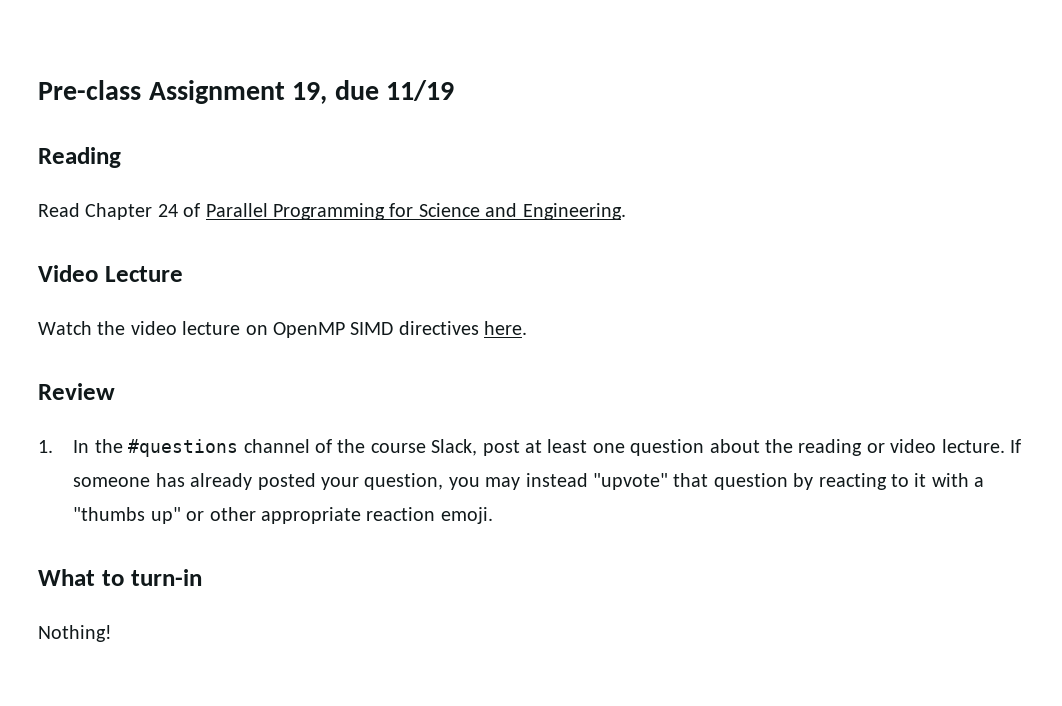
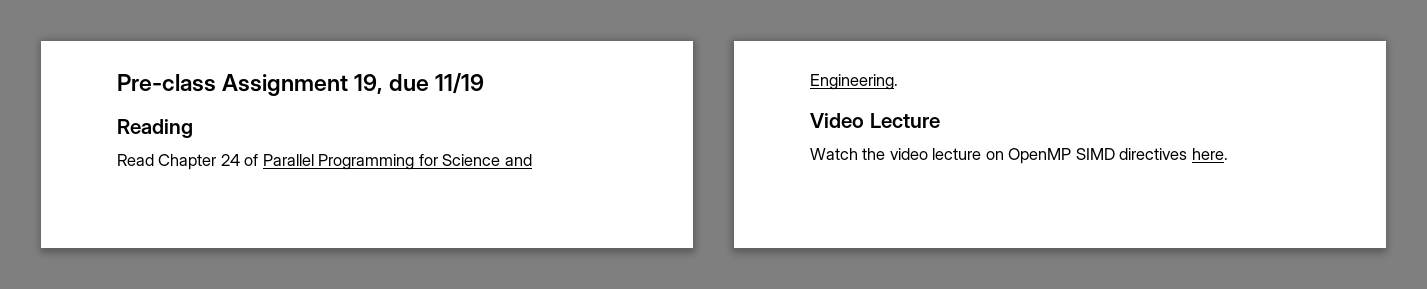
[38,383,115,400] [38,439,1022,457] [73,473,985,490] [73,507,493,524] [38,569,202,586] [38,625,112,642] // Review // 1. In the #questions channel of the course Slack, post at least one question about the reading or video lecture. If someone has already posted your question, you may instead "upvote" that question by reacting to it with a "thumbs up" or other appropriate reaction emoji. // What to turn-in // Nothing! -> (1228, 154) none

